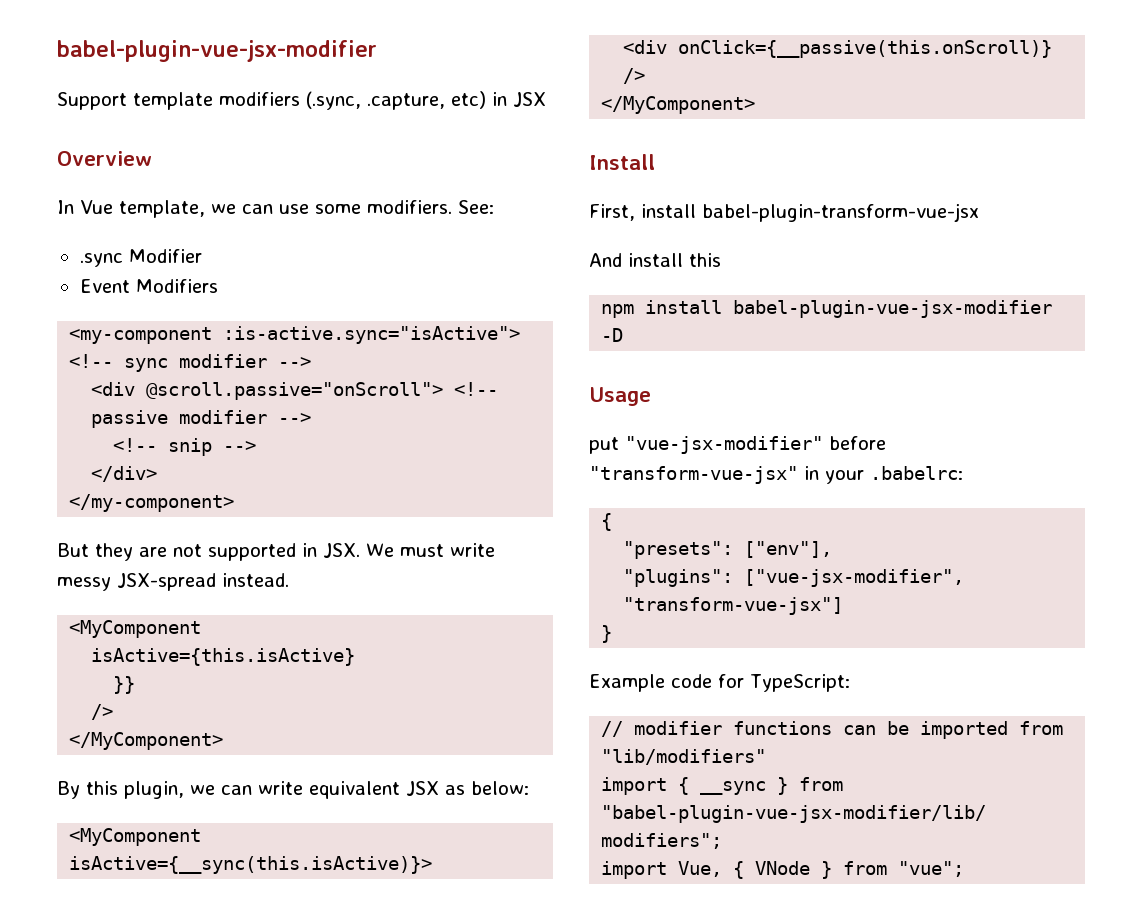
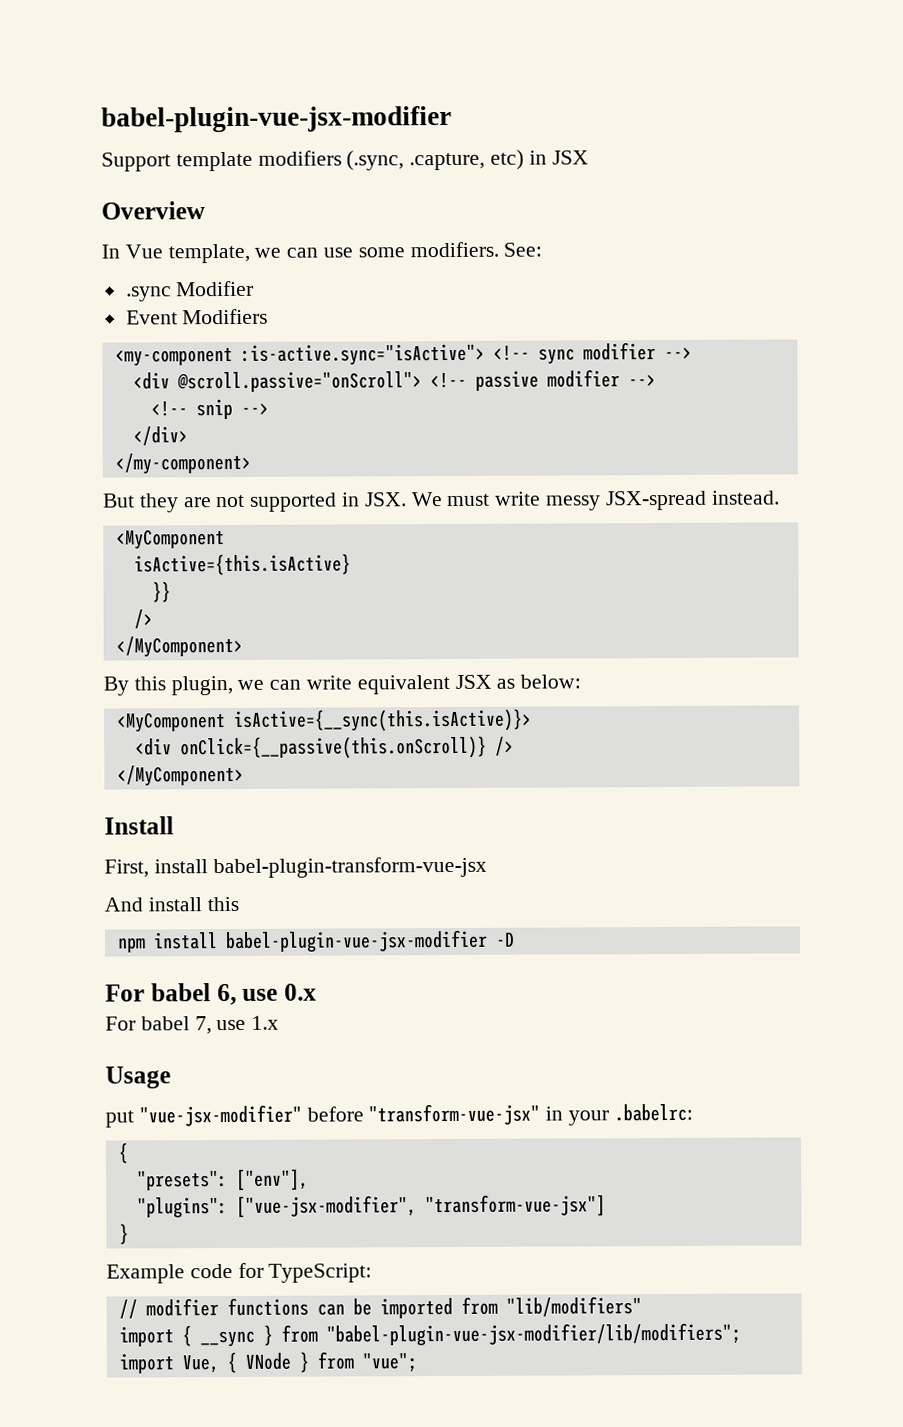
(624, 335) none -> [105,983,317,1006] [105,1015,280,1035] // For babel 6, use 0.x // For babel 7, use 1.x

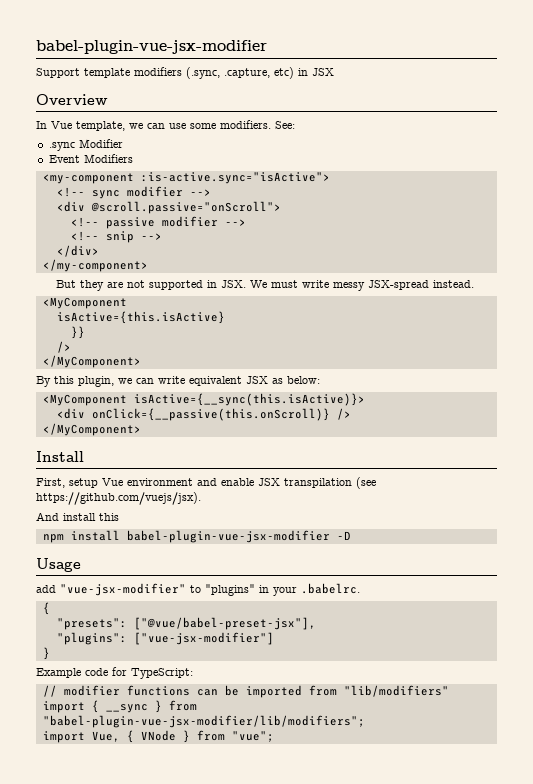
(485, 354) none -> (330, 178) //
(422, 382) none -> (281, 207) //
[153,856,487,879] install babel-plugin-transform-vue-jsx -> [69,477,376,489] [36,492,201,505] setup Vue environment and enable JSX transpilation (see https://github.com/vuejs/jsx).
[105,983,317,1006] [105,1015,280,1035] [105,1066,171,1089] [105,1103,541,1128] For babel 6, use 0.x // For babel 7, use 1.x // Usage // put "vue-jsx-modifier" before "transform-vue-jsx" -> [36,558,81,572] [36,583,255,596] Usage // add "vue-jsx-modifier" to "plugins"
[613,1103,693,1122] .babelrc: -> [301,583,360,594] .babelrc.
[235,1168,309,1191] ["env"], -> [133,617,316,630] ["@vue/babel-preset-jsx"],
[235,1194,606,1218] ["vue-jsx-modifier", "transform-vue-jsx"] -> [133,632,274,645] ["vue-jsx-modifier"]

